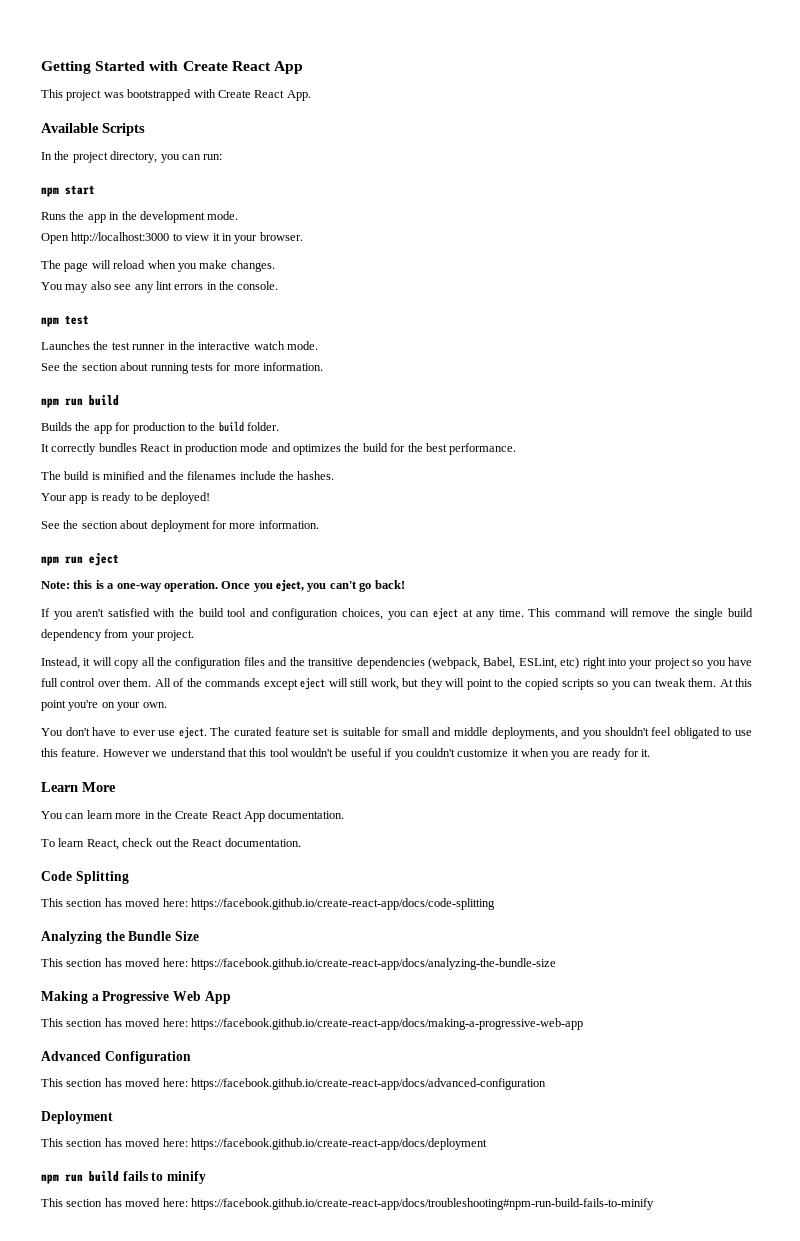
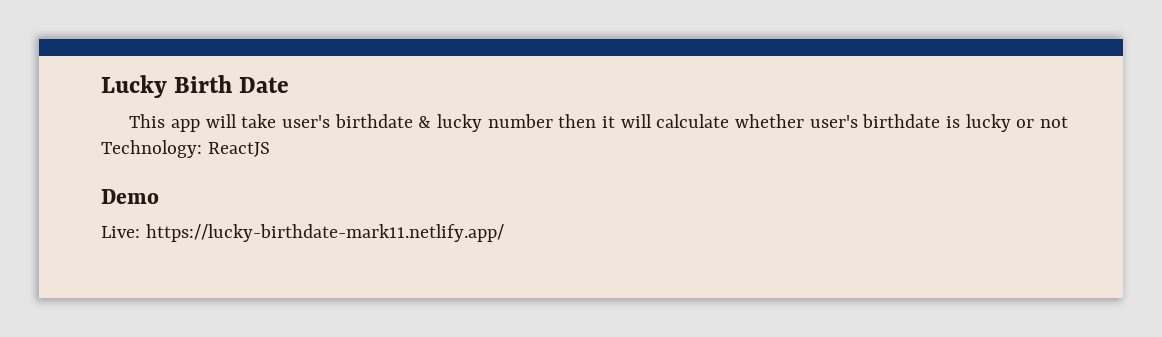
[41,61,303,74] [41,89,311,101] [41,123,145,136] [41,151,223,163] [41,185,95,197] [41,211,239,223] [41,232,303,244] [41,260,275,272] [41,281,279,293] [41,315,89,327] [41,341,318,350] [41,362,323,374] [41,395,119,408] [41,421,279,434] [41,443,517,455] [41,471,335,480] [41,492,211,504] [41,520,319,532] [41,553,119,566] [41,579,405,592] [41,608,753,620] [41,629,195,641] [41,657,752,669] [41,678,753,690] [41,700,167,711] [41,727,752,739] [41,748,650,760] [41,782,116,792] [41,810,345,822] [41,838,301,850] [41,871,129,884] [41,898,495,910] [41,931,199,944] [41,958,556,970] [41,991,231,1004] [41,1018,583,1030] [41,1051,191,1064] [41,1078,546,1090] [41,1111,113,1124] [41,1138,487,1150] [41,1171,206,1184] [41,1198,654,1210] Getting Started with Create React App // This project was bootstrapped with Create React App. // Available Scripts // In the project directory, you can run: // npm start // Runs the app in the development mode. // Open http://localhost:3000 to view it in your browser. // The page will reload when you make changes. // You may also see any lint errors in the console. // npm test // Launches the test runner in the interactive watch mode. // See the section about running tests for more information. // npm run build // Builds the app for production to the build folder. // It correctly bundles React in production mode and optimizes the build for the best performance. // The build is minified and the filenames include the hashes. // Your app is ready to be deployed! // See the section about deployment for more information. // npm run eject // Note: this is a one-way operation. Once you eject, you can't go back! // If you aren't satisfied with the build tool and configuration choices, you can eject at any time. This command will remove the single build dependency from your project. // Instead, it will copy all the configuration files and the transitive dependencies (webpack, Babel, ESLint, etc) right into your project so you have full control over them. All of the commands except eject will still work, but they will point to the copied scripts so you can tweak them. At this point you're on your own. // You don't have to ever use eject. The curated feature set is suitable for small and middle deployments, and you shouldn't feel obligated to use this feature. However we understand that this tool wouldn't be useful if you couldn't customize it when you are ready for it. // Learn More // You can learn more in the Create React App documentation. // To learn React, check out the React documentation. // Code Splitting // This section has moved here: https://facebook.github.io/create-react-app/docs/code-splitting // Analyzing the Bundle Size // This section has moved here: https://facebook.github.io/create-react-app/docs/analyzing-the-bundle-size // Making a Progressive Web App // This section has moved here: https://facebook.github.io/create-react-app/docs/making-a-progressive-web-app // Advanced Configuration // This section has moved here: https://facebook.github.io/create-react-app/docs/advanced-configuration // Deployment // This section has moved here: https://facebook.github.io/create-react-app/docs/deployment // npm run build fails to minify // This section has moved here: https://facebook.github.io/create-react-app/docs/troubleshooting#npm-run-build-fails-to-minify -> [101,75,290,98] [129,114,1069,132] [101,140,270,158] [101,189,159,204] [101,224,504,242] Lucky Birth Date // This app will take user's birthdate & lucky number then it will calculate whether user's birthdate is lucky or not Technology: ReactJS // Demo // Live: https://lucky-birthdate-mark11.netlify.app/

